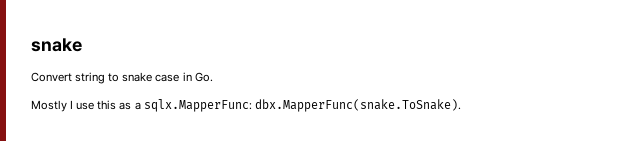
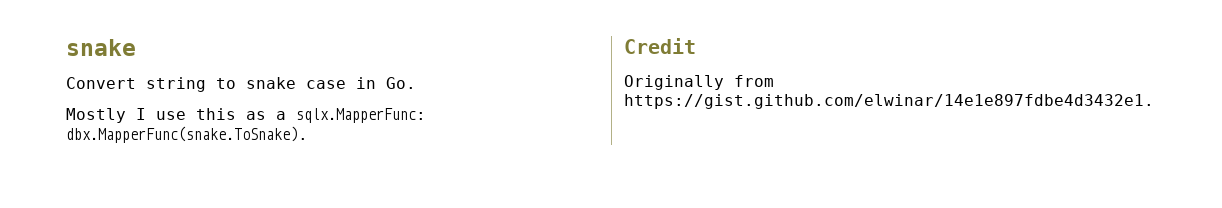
(461, 105) none -> [624,38,696,54] [624,75,774,90] [624,94,1154,109] // Credit // Originally from https://gist.github.com/elwinar/14e1e897fdbe4d3432e1.

